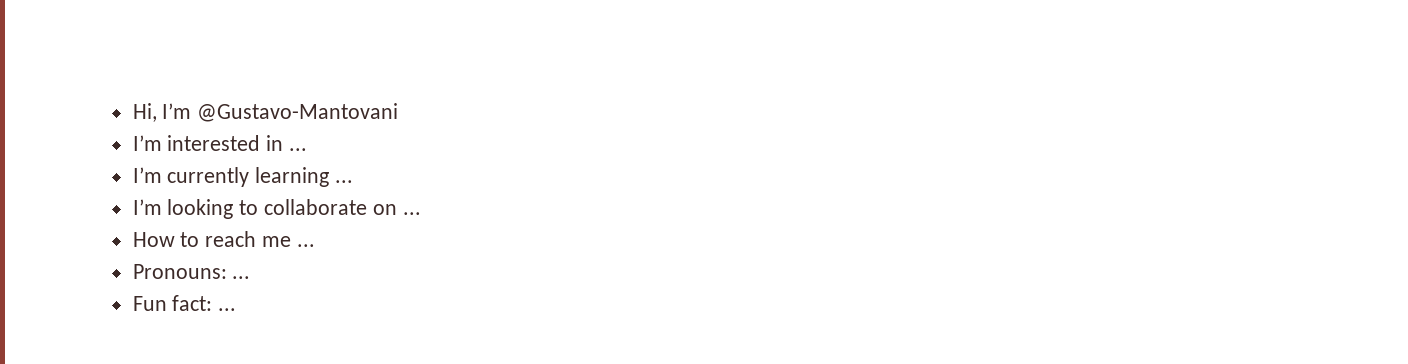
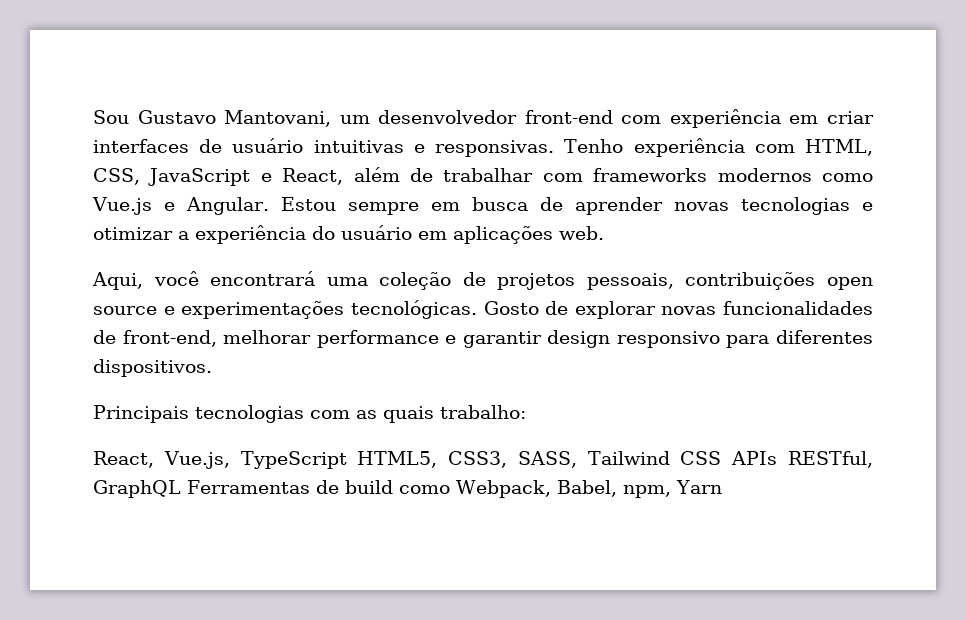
[132,103,399,122] [132,135,308,151] [132,167,354,187] [132,199,421,219] [132,231,315,247] [132,264,251,279] [132,295,237,311] Hi, I’m @Gustavo-Mantovani // I’m interested in ... // I’m currently learning ... // I’m looking to collaborate on ... // How to reach me ... // Pronouns: ... // Fun fact: ... -> [93,109,874,128] [93,138,874,157] [93,167,873,186] [92,197,874,215] [93,225,604,244] [92,271,873,290] [93,300,873,319] [93,330,873,348] [93,359,212,377] [93,405,526,423] [93,451,873,469] [93,480,722,498] Sou Gustavo Mantovani, um desenvolvedor front-end com experiência em criar interfaces de usuário intuitivas e responsivas. Tenho experiência com HTML, CSS, JavaScript e React, além de trabalhar com frameworks modernos como Vue.js e Angular. Estou sempre em busca de aprender novas tecnologias e otimizar a experiência do usuário em aplicações web. // Aqui, você encontrará uma coleção de projetos pessoais, contribuições open source e experimentações tecnológicas. Gosto de explorar novas funcionalidades de front-end, melhorar performance e garantir design responsivo para diferentes dispositivos. // Principais tecnologias com as quais trabalho: // React, Vue.js, TypeScript HTML5, CSS3, SASS, Tailwind CSS APIs RESTful, GraphQL Ferramentas de build como Webpack, Babel, npm, Yarn

